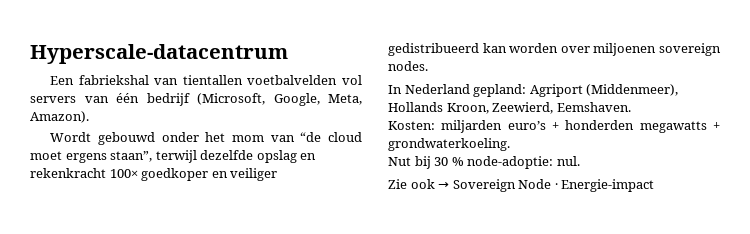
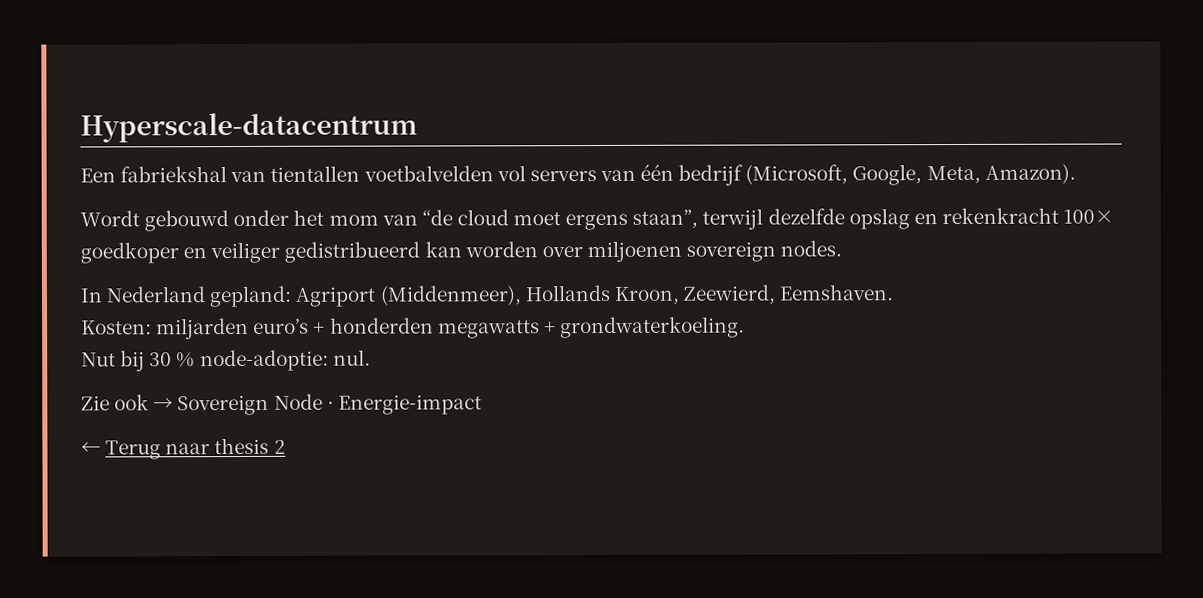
(655, 185) none -> [81,437,286,460] // ← Terug naar thesis 2

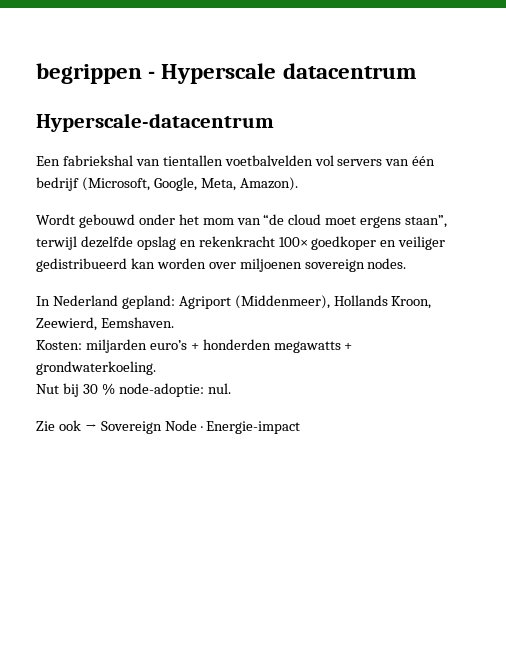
(80, 127) none -> [36,63,417,84] begrippen - Hyperscale datacentrum //
[81,437,286,460] // ← Terug naar thesis 2 -> (301, 427) none

